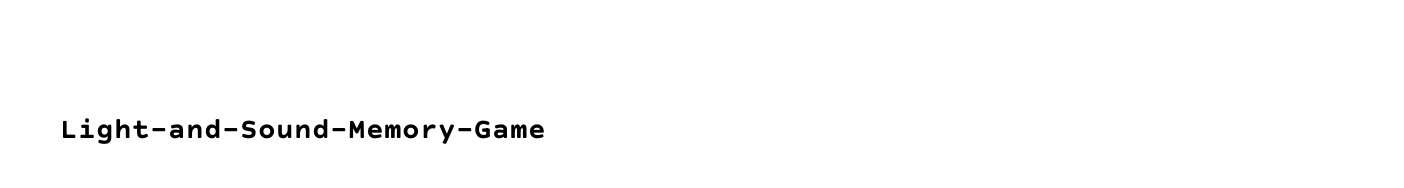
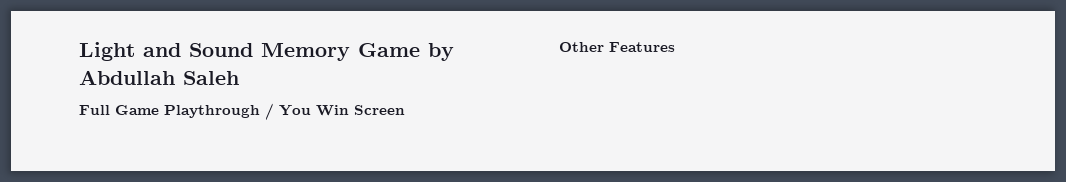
[60,118,546,144] Light-and-Sound-Memory-Game -> [79,42,454,61] [79,70,239,85] [79,103,405,120] [559,42,675,52] Light and Sound Memory Game by Abdullah Saleh // Full Game Playthrough / You Win Screen // Other Features

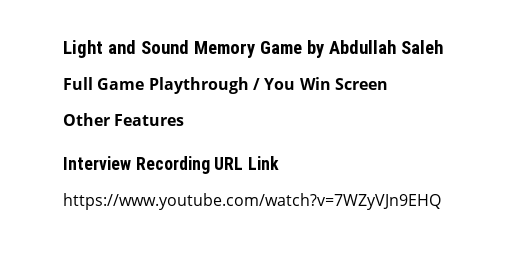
(675, 47) none -> [63,156,280,174] [63,193,441,210] // Interview Recording URL Link // https://www.youtube.com/watch?v=7WZyVJn9EHQ

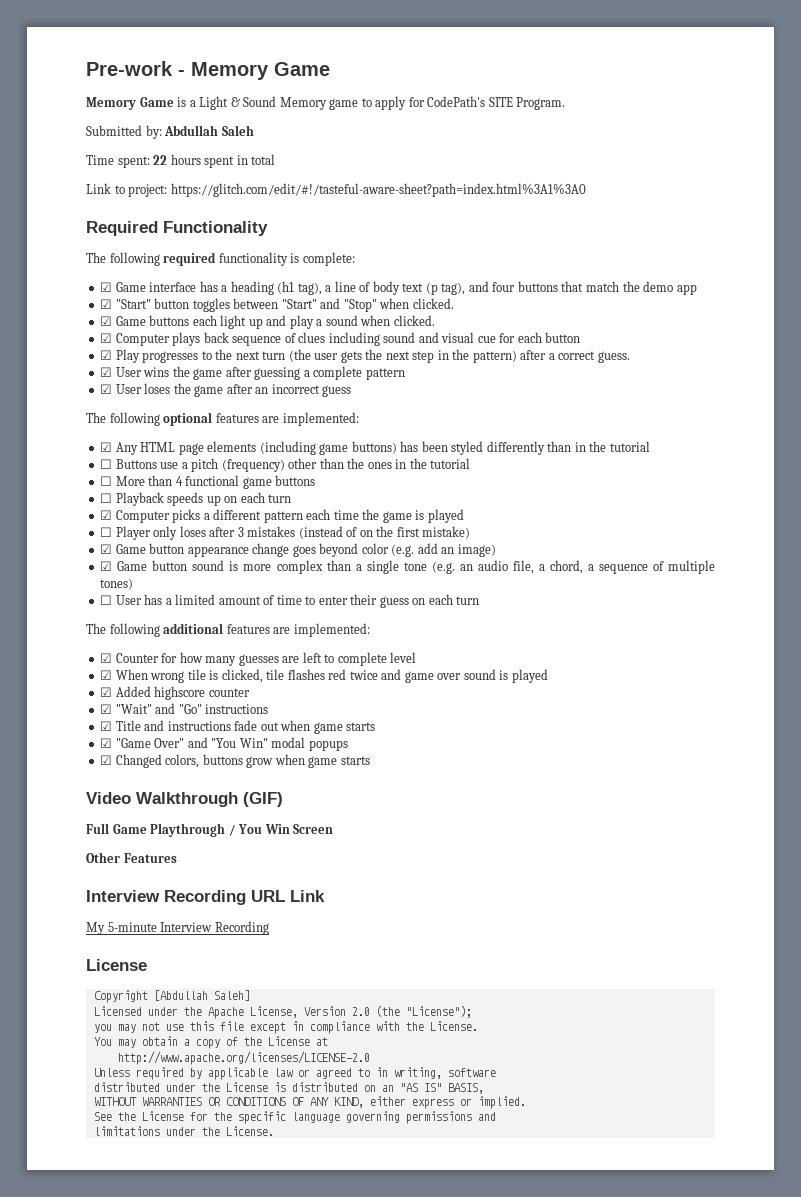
[63,40,443,58] Light and Sound Memory Game by Abdullah Saleh -> [86,61,330,80] [86,96,566,110] [86,125,254,139] [86,154,276,168] [86,183,586,197] [86,221,268,236] [86,252,355,266] [100,281,697,295] [100,298,454,312] [100,315,435,329] [100,332,581,346] [100,349,630,363] [100,366,405,380] [100,383,352,397] [86,412,359,426] [100,441,650,455] [100,458,471,472] [100,475,316,489] [100,492,292,506] [100,509,464,523] [100,526,471,540] [100,543,496,557] [100,560,716,574] [100,578,134,590] [100,594,480,608] [86,623,370,637] [100,652,417,666] [100,669,548,683] [100,686,250,700] [100,703,269,714] [100,720,376,734] [100,737,348,751] [100,754,370,768] [86,792,283,807] Pre-work - Memory Game // Memory Game is a Light & Sound Memory game to apply for CodePath's SITE Program. // Submitted by: Abdullah Saleh // Time spent: 22 hours spent in total // Link to project: https://glitch.com/edit/#!/tasteful-aware-sheet?path=index.html%3A1%3A0 // Required Functionality // The following required functionality is complete: // ☑ Game interface has a heading (h1 tag), a line of body text (p tag), and four buttons that match the demo app // ☑ "Start" button toggles between "Start" and "Stop" when clicked. // ☑ Game buttons each light up and play a sound when clicked. // ☑ Computer plays back sequence of clues including sound and visual cue for each button // ☑ Play progresses to the next turn (the user gets the next step in the pattern) after a correct guess. // ☑ User wins the game after guessing a complete pattern // ☑ User loses the game after an incorrect guess // The following optional features are implemented: // ☑ Any HTML page elements (including game buttons) has been styled differently than in the tutorial // ☐ Buttons use a pitch (frequency) other than the ones in the tutorial // ☐ More than 4 functional game buttons // ☐ Playback speeds up on each turn // ☑ Computer picks a different pattern each time the game is played // ☐ Player only loses after 3 mistakes (instead of on the first mistake) // ☑ Game button appearance change goes beyond color (e.g. add an image) // ☑ Game button sound is more complex than a single tone (e.g. an audio file, a chord, a sequence of multiple tones) // ☐ User has a limited amount of time to enter their guess on each turn // The following additional features are implemented: // ☑ Counter for how many guesses are left to complete level // ☑ When wrong tile is clicked, tile flashes red twice and game over sound is played // ☑ Added highscore counter // ☑ "Wait" and "Go" instructions // ☑ Title and instructions fade out when game starts // ☑ "Game Over" and "You Win" modal popups // ☑ Changed colors, buttons grow when game starts // Video Walkthrough (GIF)
[63,193,441,210] https://www.youtube.com/watch?v=7WZyVJn9EHQ -> [86,921,269,935] [86,959,147,971] [93,990,250,1003] [93,1005,472,1019] [93,1021,478,1034] [93,1036,328,1049] [117,1051,370,1065] [93,1067,496,1080] [93,1082,484,1094] [93,1096,526,1109] [93,1111,496,1124] [93,1126,274,1136] My 5-minute Interview Recording // License // Copyright [Abdullah Saleh] // Licensed under the Apache License, Version 2.0 (the "License"); // you may not use this file except in compliance with the License. // You may obtain a copy of the License at // http://www.apache.org/licenses/LICENSE-2.0 // Unless required by applicable law or agreed to in writing, software // distributed under the License is distributed on an "AS IS" BASIS, // WITHOUT WARRANTIES OR CONDITIONS OF ANY KIND, either express or implied. // See the License for the specific language governing permissions and // limitations under the License.

